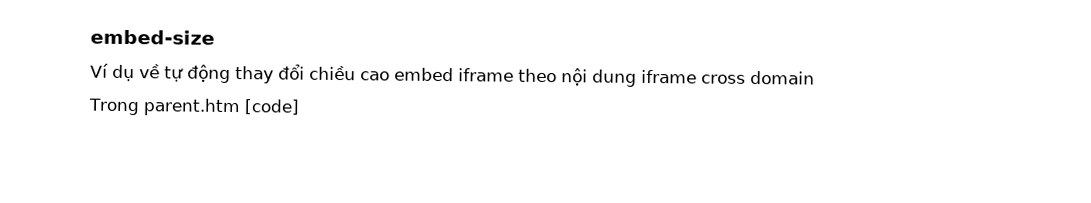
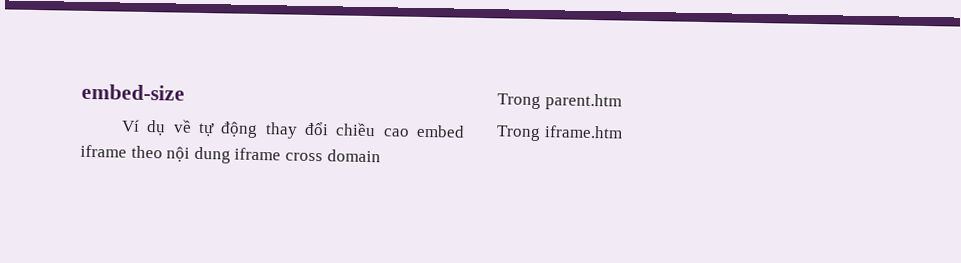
[243,99,300,115] [code] -> [496,125,623,142] // Trong iframe.htm

